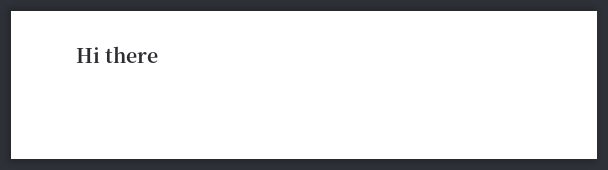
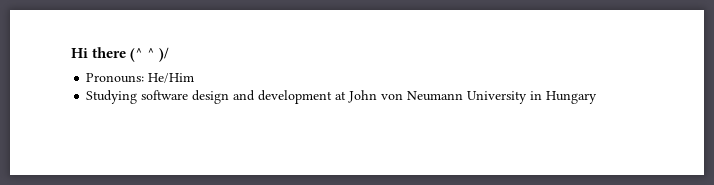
(159, 54) none -> [130,47,170,62] [86,73,195,83] [86,90,598,104] (^ ^ )/ // Pronouns: He/Him // Studying software design and development at John von Neumann University in Hungary

